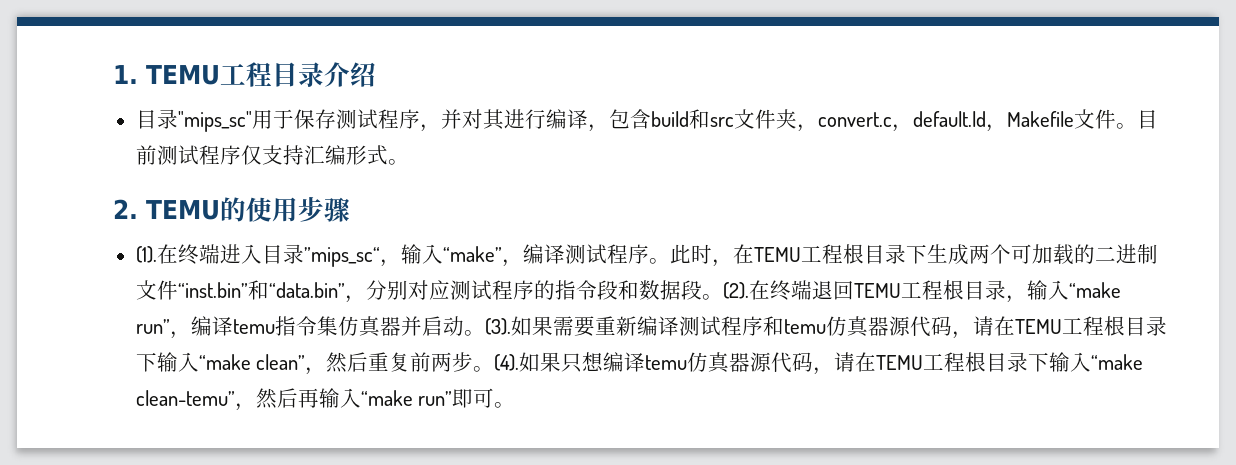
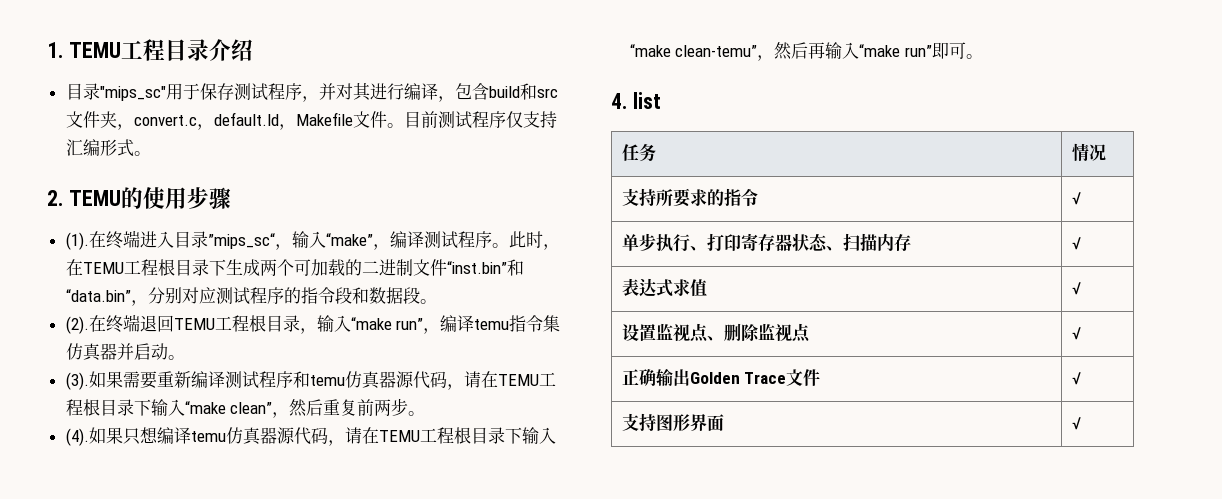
(723, 297) none -> (437, 301) //
(485, 333) none -> (185, 357) //
(495, 369) none -> (426, 413) //
(516, 405) none -> [611,92,661,109] [621,143,656,162] [1071,143,1106,161] [621,188,758,207] [1071,192,1081,205] [621,233,911,252] [1071,237,1081,250] [621,278,707,297] [1071,282,1081,295] [621,323,810,343] [1071,327,1081,340] [621,368,821,386] [1071,372,1081,385] [621,413,724,431] [1071,417,1081,430] // 4. list // 任务 | 情况 // 支持所要求的指令 | √ // 单步执行、打印寄存器状态、扫描内存 | √ // 表达式求值 | √ // 设置监视点、删除监视点 | √ // 正确输出Golden Trace文件 | √ // 支持图形界面 | √

